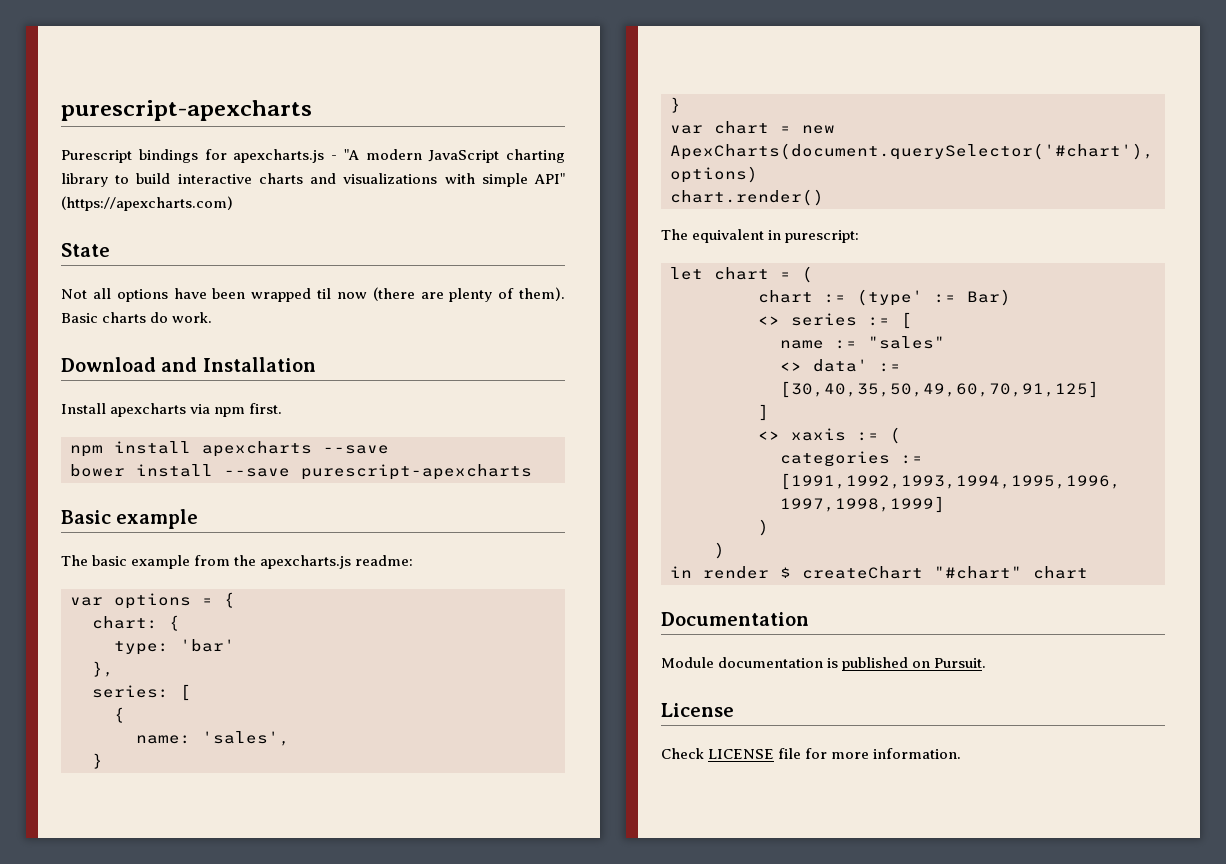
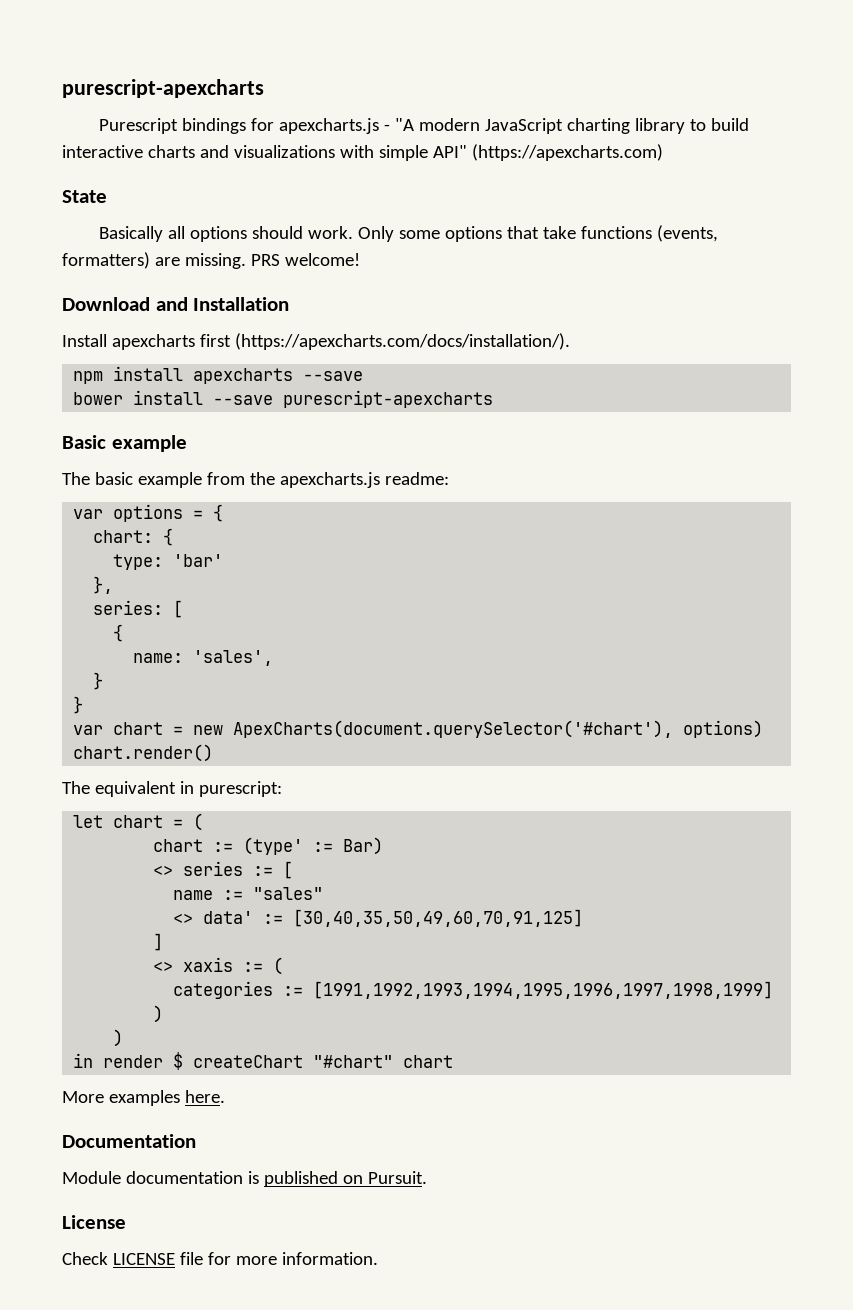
[61,289,87,299] Not -> [98,226,163,242] Basically
[173,287,565,302] [61,312,213,323] have been wrapped til now (there are plenty of them). Basic charts do work. -> [251,225,718,242] [62,252,360,269] should work. Only some options that take functions (events, formatters) are missing. PRS welcome!
[190,403,283,417] via npm first. -> [199,333,570,350] first (https://apexcharts.com/docs/installation/).
(1088, 572) none -> [62,1090,225,1106] // More examples here.

